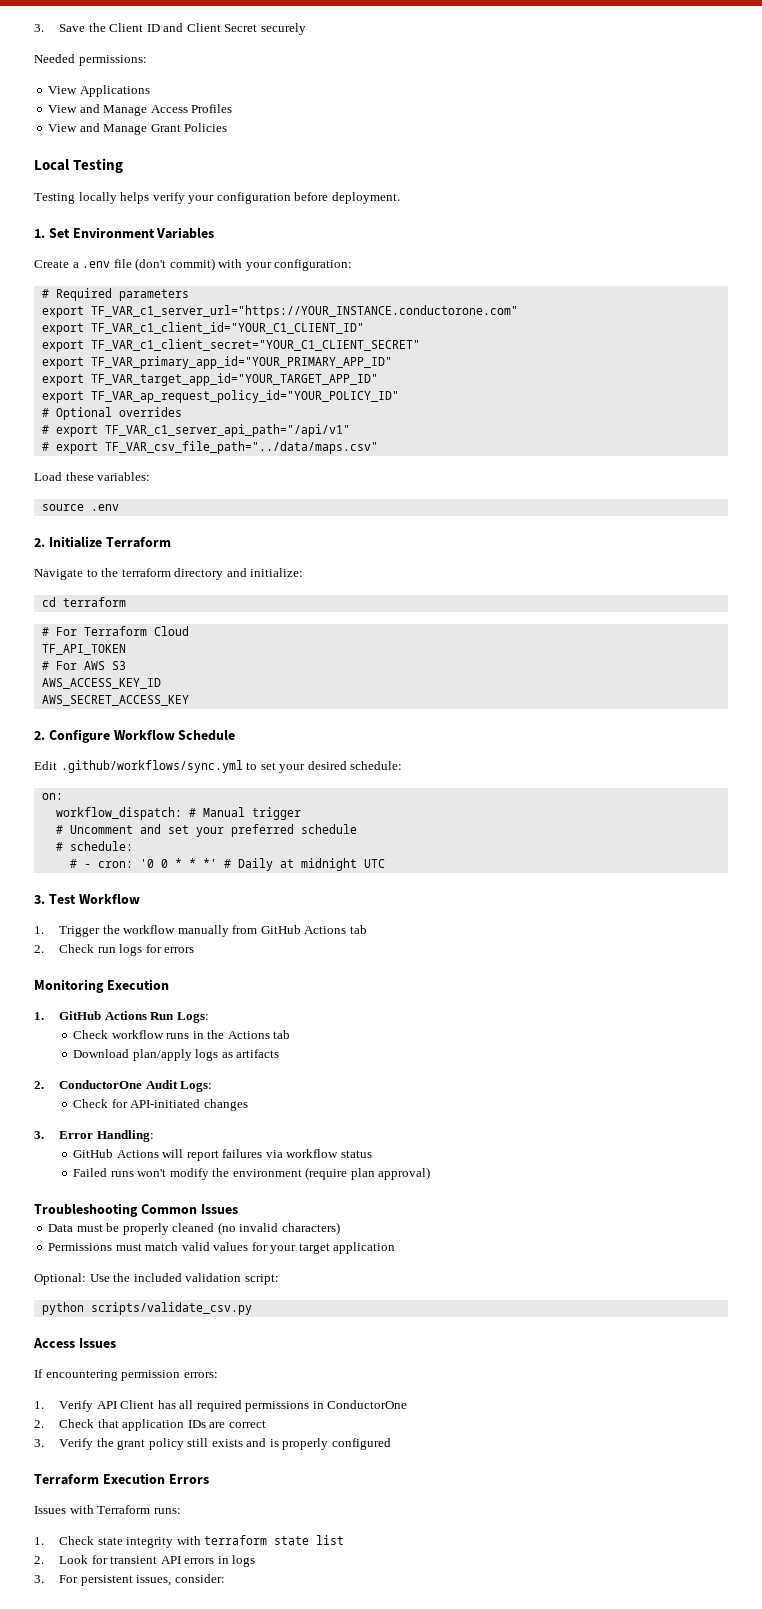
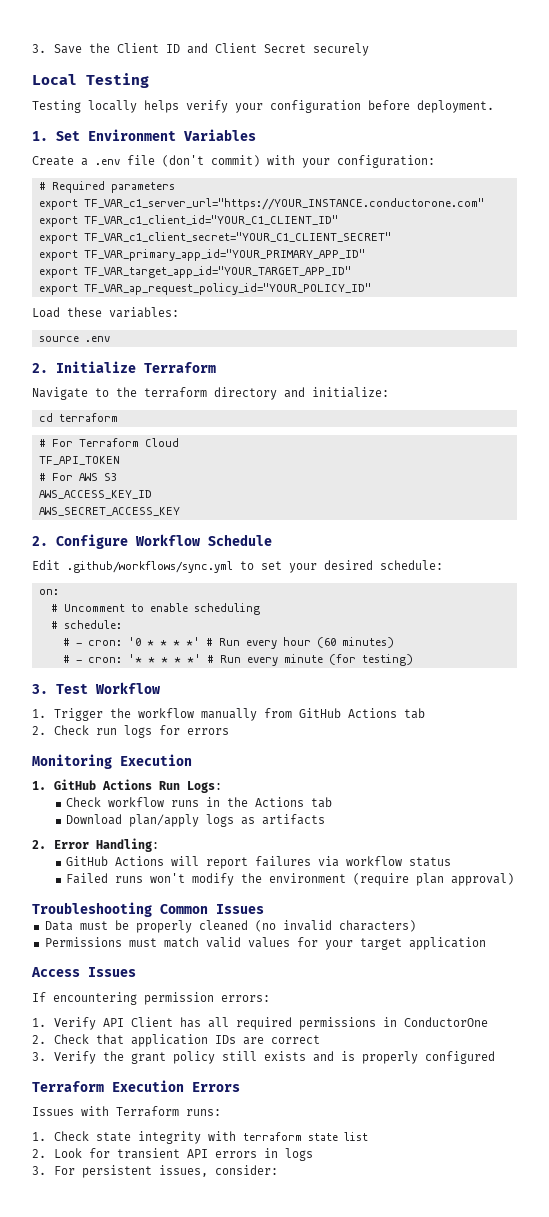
[34,54,147,66] [48,85,150,97] [48,104,233,116] [48,123,228,135] // Needed permissions: // View Applications // View and Manage Access Profiles // View and Manage Grant Policies -> (369, 49) none
[41,407,182,420] [41,424,350,437] [41,441,378,454] // # Optional overrides // # export TF_VAR_c1_server_api_path="/api/v1" // # export TF_VAR_csv_file_path="../data/maps.csv" -> (371, 289) none
[55,807,301,820] [55,824,357,837] workflow_dispatch: # Manual trigger // # Uncomment and set your preferred schedule -> [50,603,260,615] # Uncomment to enable scheduling
[160,858,385,871] 0 * * *' # Daily at midnight UTC -> [146,637,394,649] [62,654,413,666] * * * *' # Run every hour (60 minutes) // # - cron: '* * * * *' # Run every minute (for testing)
[59,1080,213,1092] [73,1099,248,1111] [34,1131,44,1139] ConductorOne Audit Logs: // Check for API-initiated changes // 3. -> (46, 844) none
[34,1273,279,1285] [41,1302,252,1315] // Optional: Use the included validation script: // python scripts/validate_csv.py -> (486, 943) none

